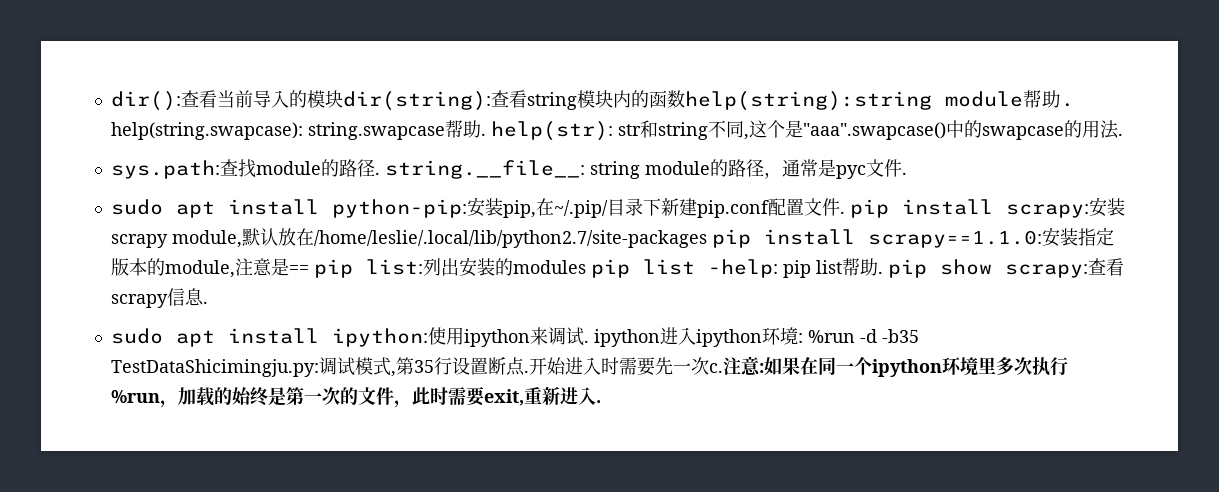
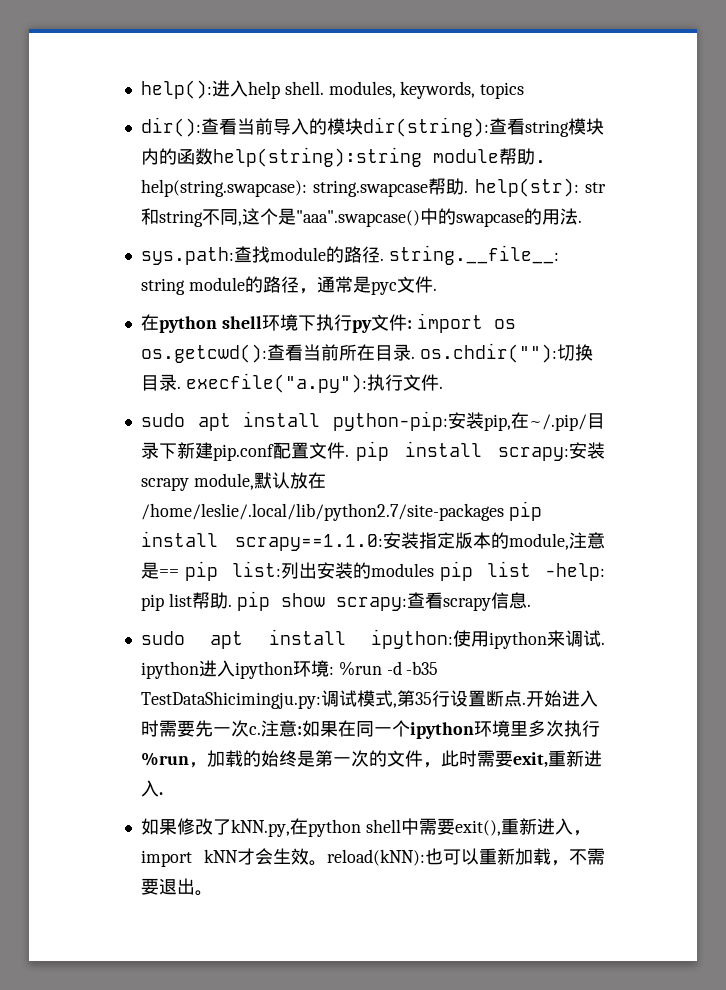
(110, 101) none -> [140,80,525,99] help():进入help shell. modules, keywords, topics //
(907, 173) none -> [140,313,516,333] [140,343,593,363] [140,373,443,393] // 在python shell环境下执行py文件: import os os.getcwd():查看当前所在目录. os.chdir(""):切换目录. execfile("a.py"):执行文件.
(601, 401) none -> [140,818,591,837] [140,848,605,867] [140,878,213,896] // 如果修改了kNN.py,在python shell中需要exit(),重新进入，import kNN才会生效。reload(kNN):也可以重新加载，不需要退出。

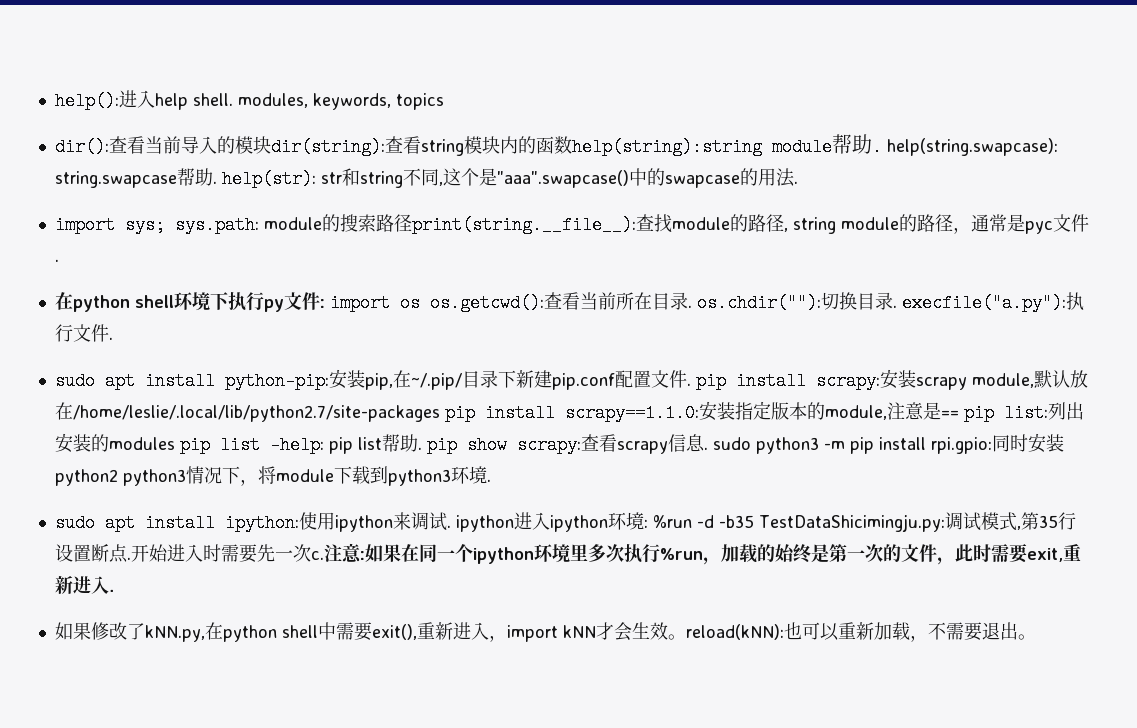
[140,247,234,265] sys.path: -> [54,214,636,234] import sys; sys.path: module的搜索路径print(string.__file__):
[379,245,559,265] . string.__file__: -> [783,228,788,232] ,
(531, 605) none -> [712,433,1064,454] [54,466,491,486] sudo python3 -m pip install rpi.gpio:同时安装python2 python3情况下，将module下载到python3环境.

